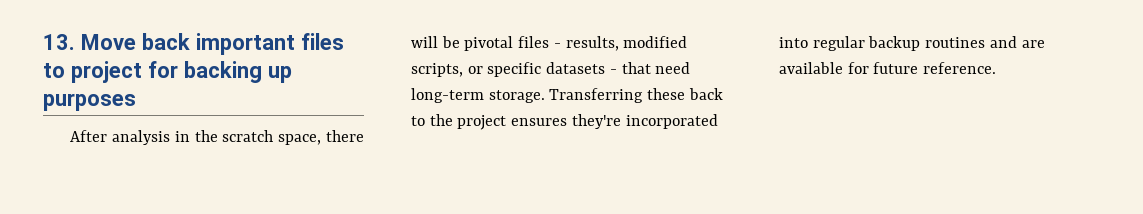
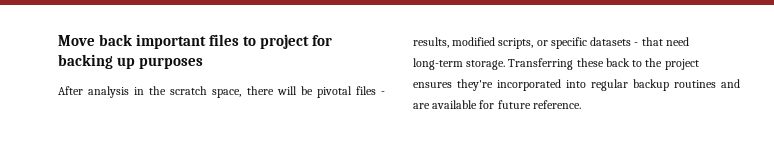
[43,34,75,50] 13. -> (58, 40) none

